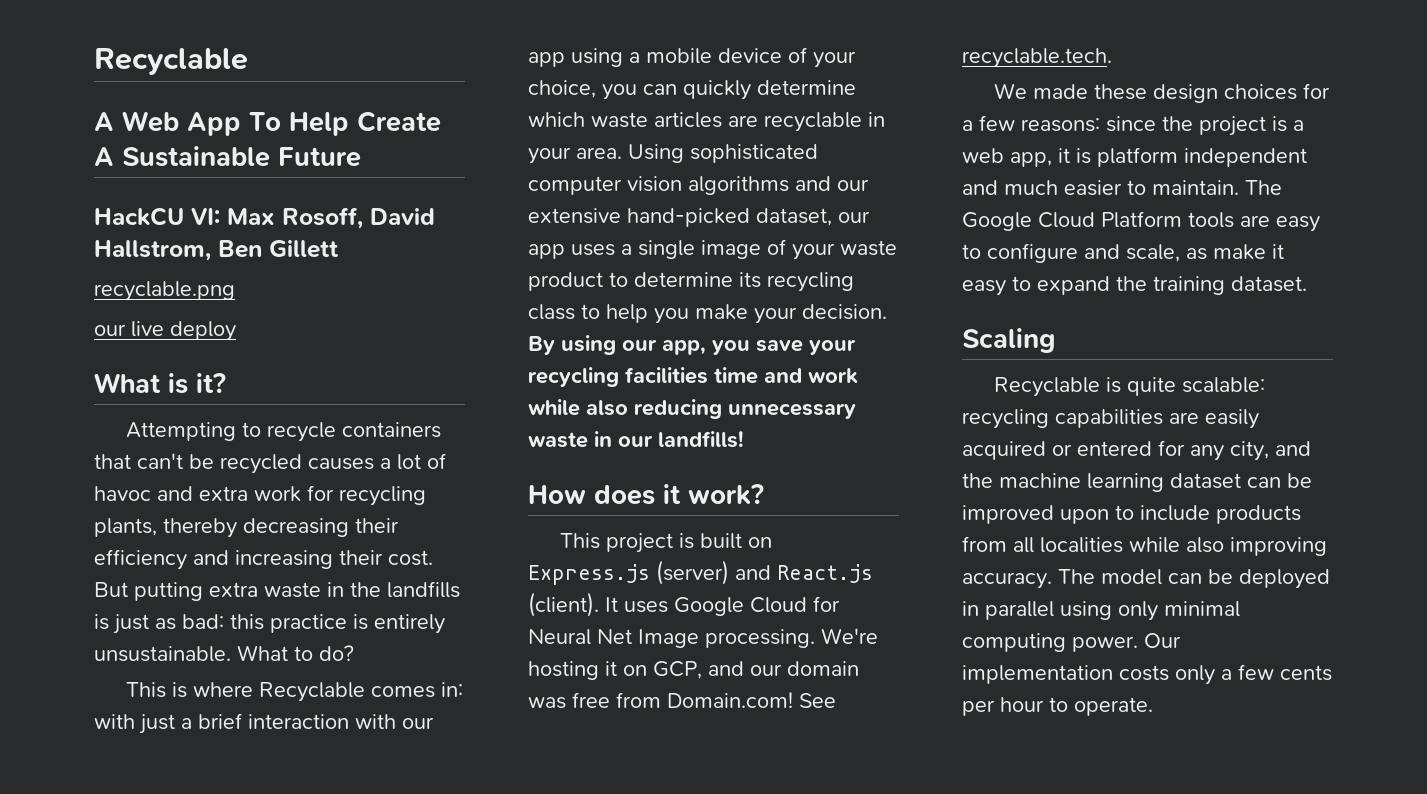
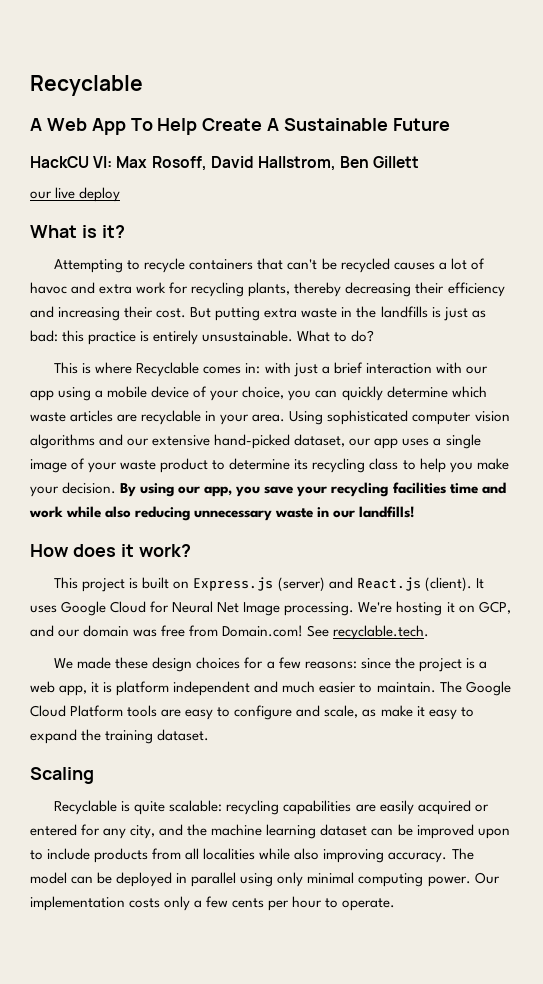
[94,281,235,301] // recyclable.png -> (420, 162) none

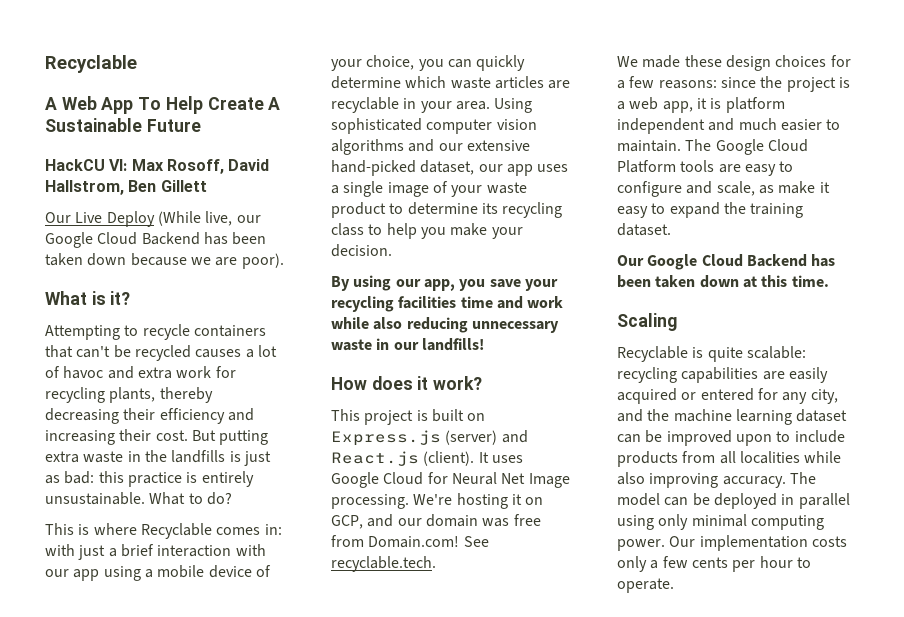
[30,187,121,202] our live deploy -> [45,211,261,227] [45,232,267,248] [45,253,284,269] Our Live Deploy (While live, our Google Cloud Backend has been taken down because we are poor).
(117, 488) none -> (392, 250) //
(210, 735) none -> [617,254,836,270] [617,275,829,288] // Our Google Cloud Backend has been taken down at this time.

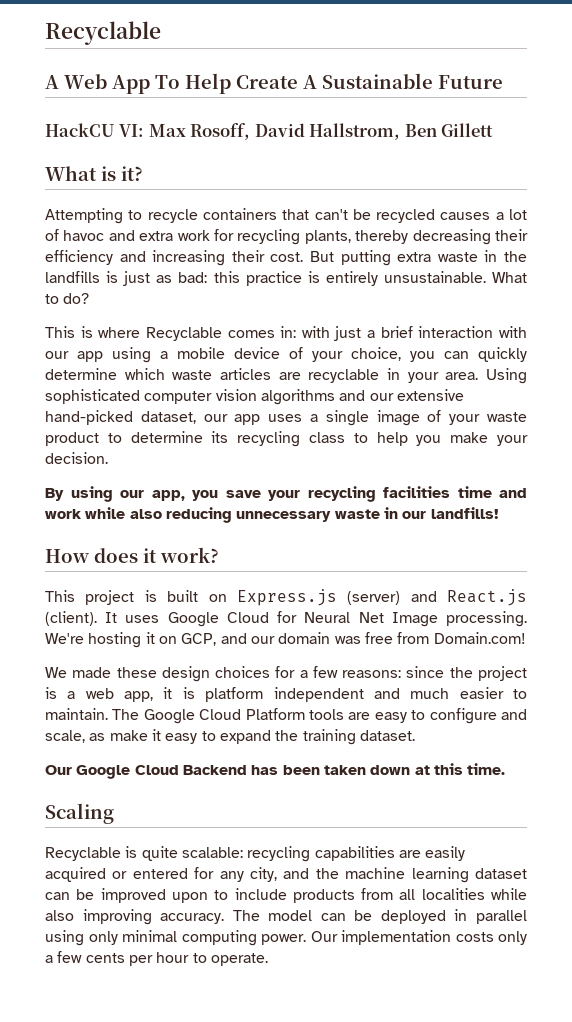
[45,211,261,227] [45,232,267,248] [45,253,284,269] // Our Live Deploy (While live, our Google Cloud Backend has been taken down because we are poor). -> (494, 130) none
[463,536,489,547] [331,556,436,572] See recyclable.tech. -> (526, 638) none

